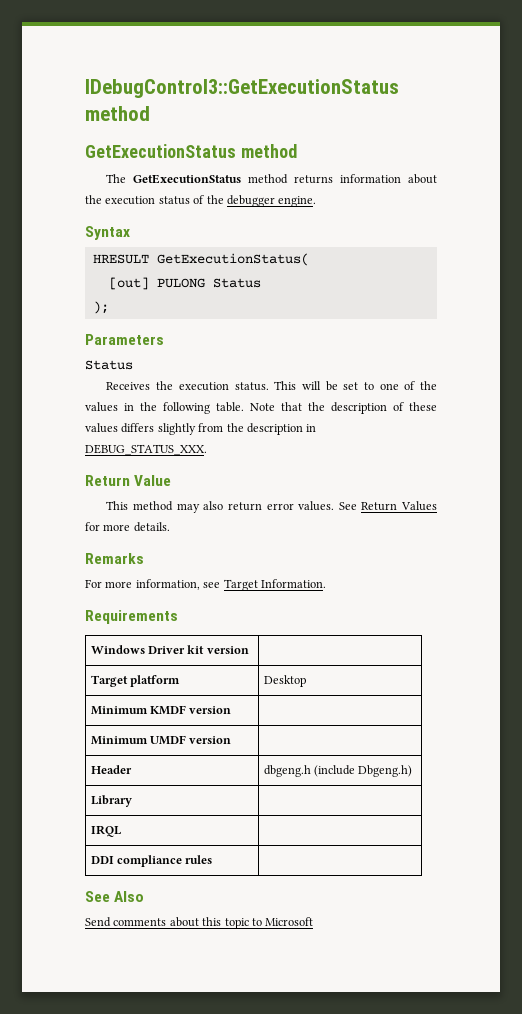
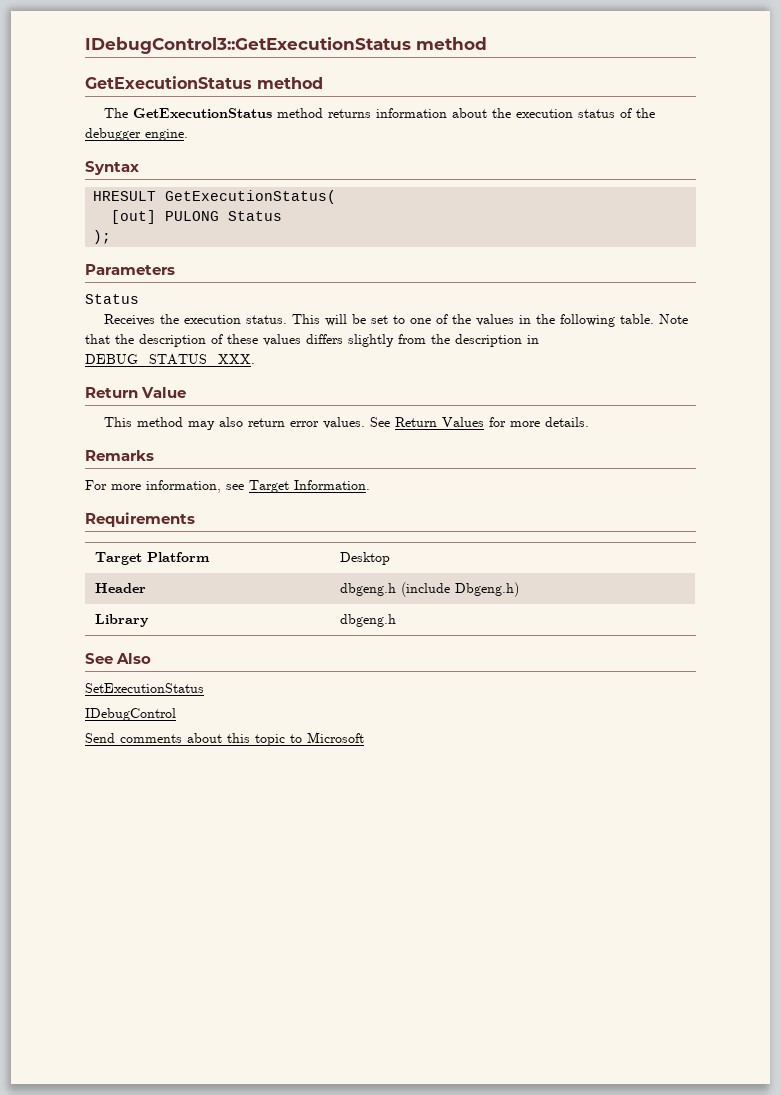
[90,645,249,654] [90,675,180,687] // Windows Driver kit version | // Target platform -> [94,552,210,565] // Target Platform
[90,705,232,715] [90,735,232,745] // Minimum KMDF version | // Minimum UMDF version | -> (390, 558) none
[90,825,121,837] [90,855,213,867] // IRQL | // DDI compliance rules | -> [339,614,396,627] dbgeng.h
(145, 896) none -> [85,683,204,693] [85,708,176,721] // SetExecutionStatus // IDebugControl

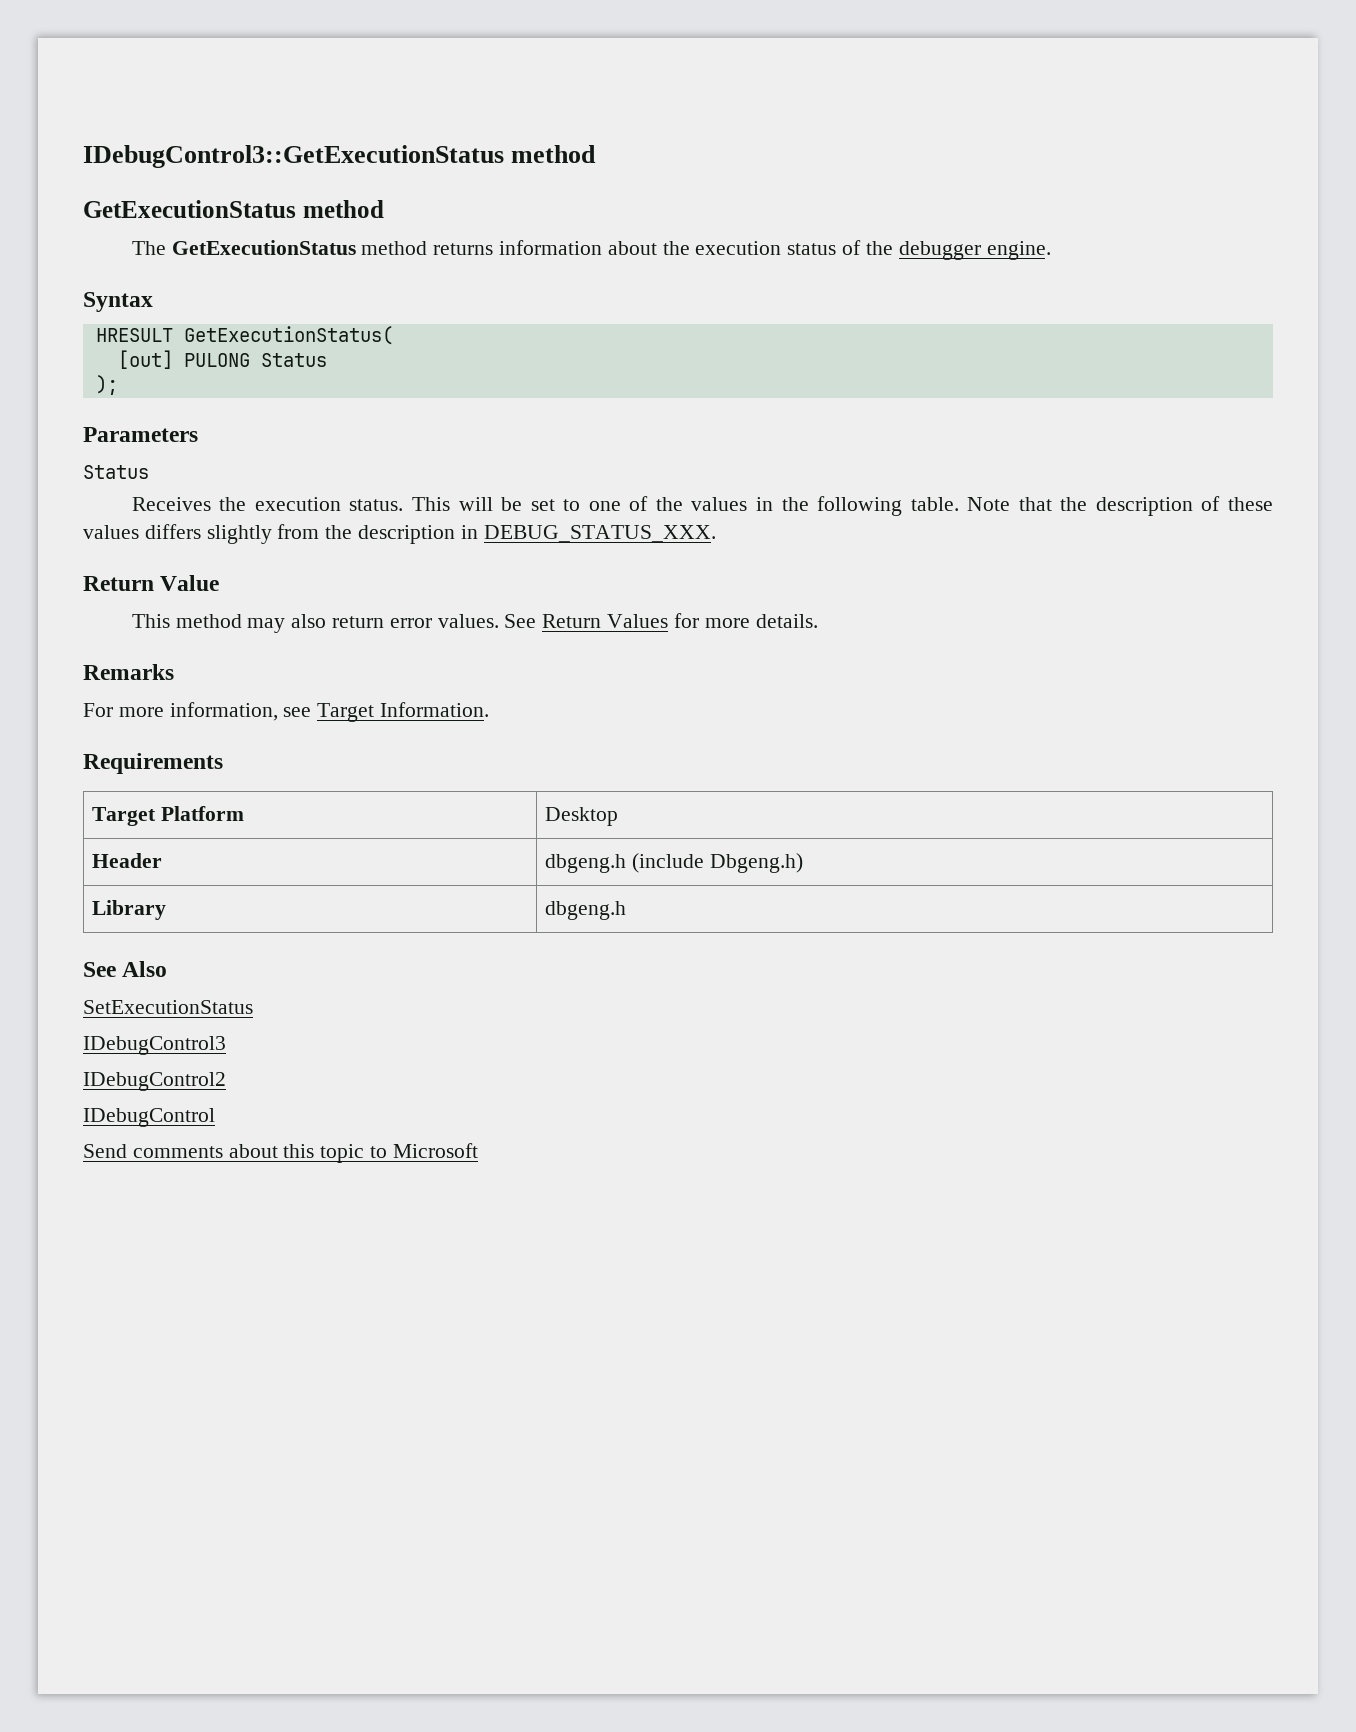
(204, 688) none -> [83,1036,226,1055] [83,1072,226,1091] // IDebugControl3 // IDebugControl2

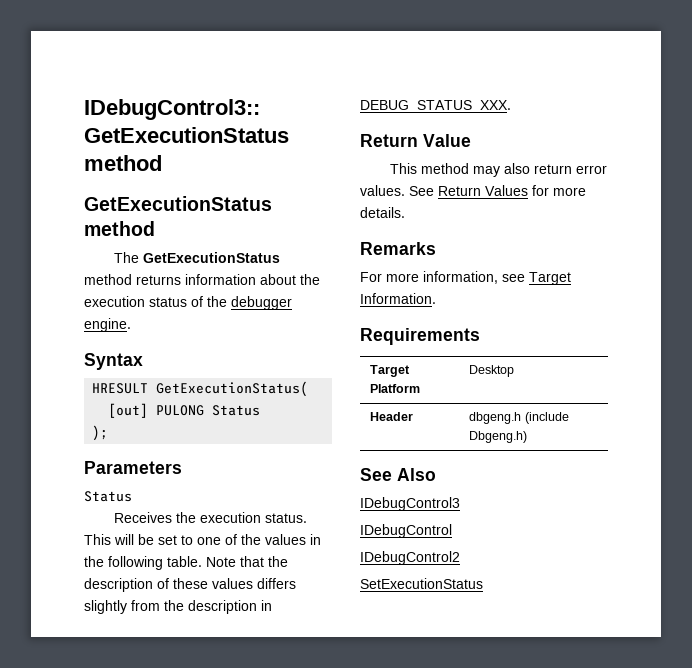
[92,900,167,920] [545,901,627,920] // Library | dbgeng.h -> (528, 437) none
[83,1000,253,1014] [83,1036,226,1055] SetExecutionStatus // IDebugControl3 -> [360,497,460,511] [360,524,452,538] IDebugControl3 // IDebugControl
[83,1108,215,1127] [83,1143,478,1163] IDebugControl // Send comments about this topic to Microsoft -> [360,578,483,589] SetExecutionStatus

